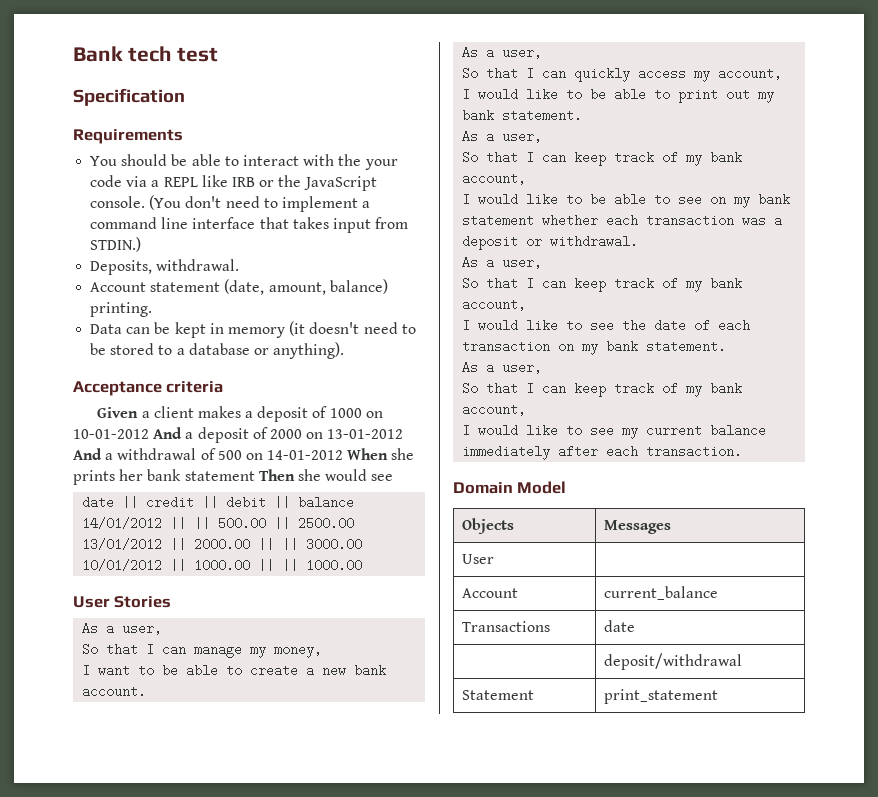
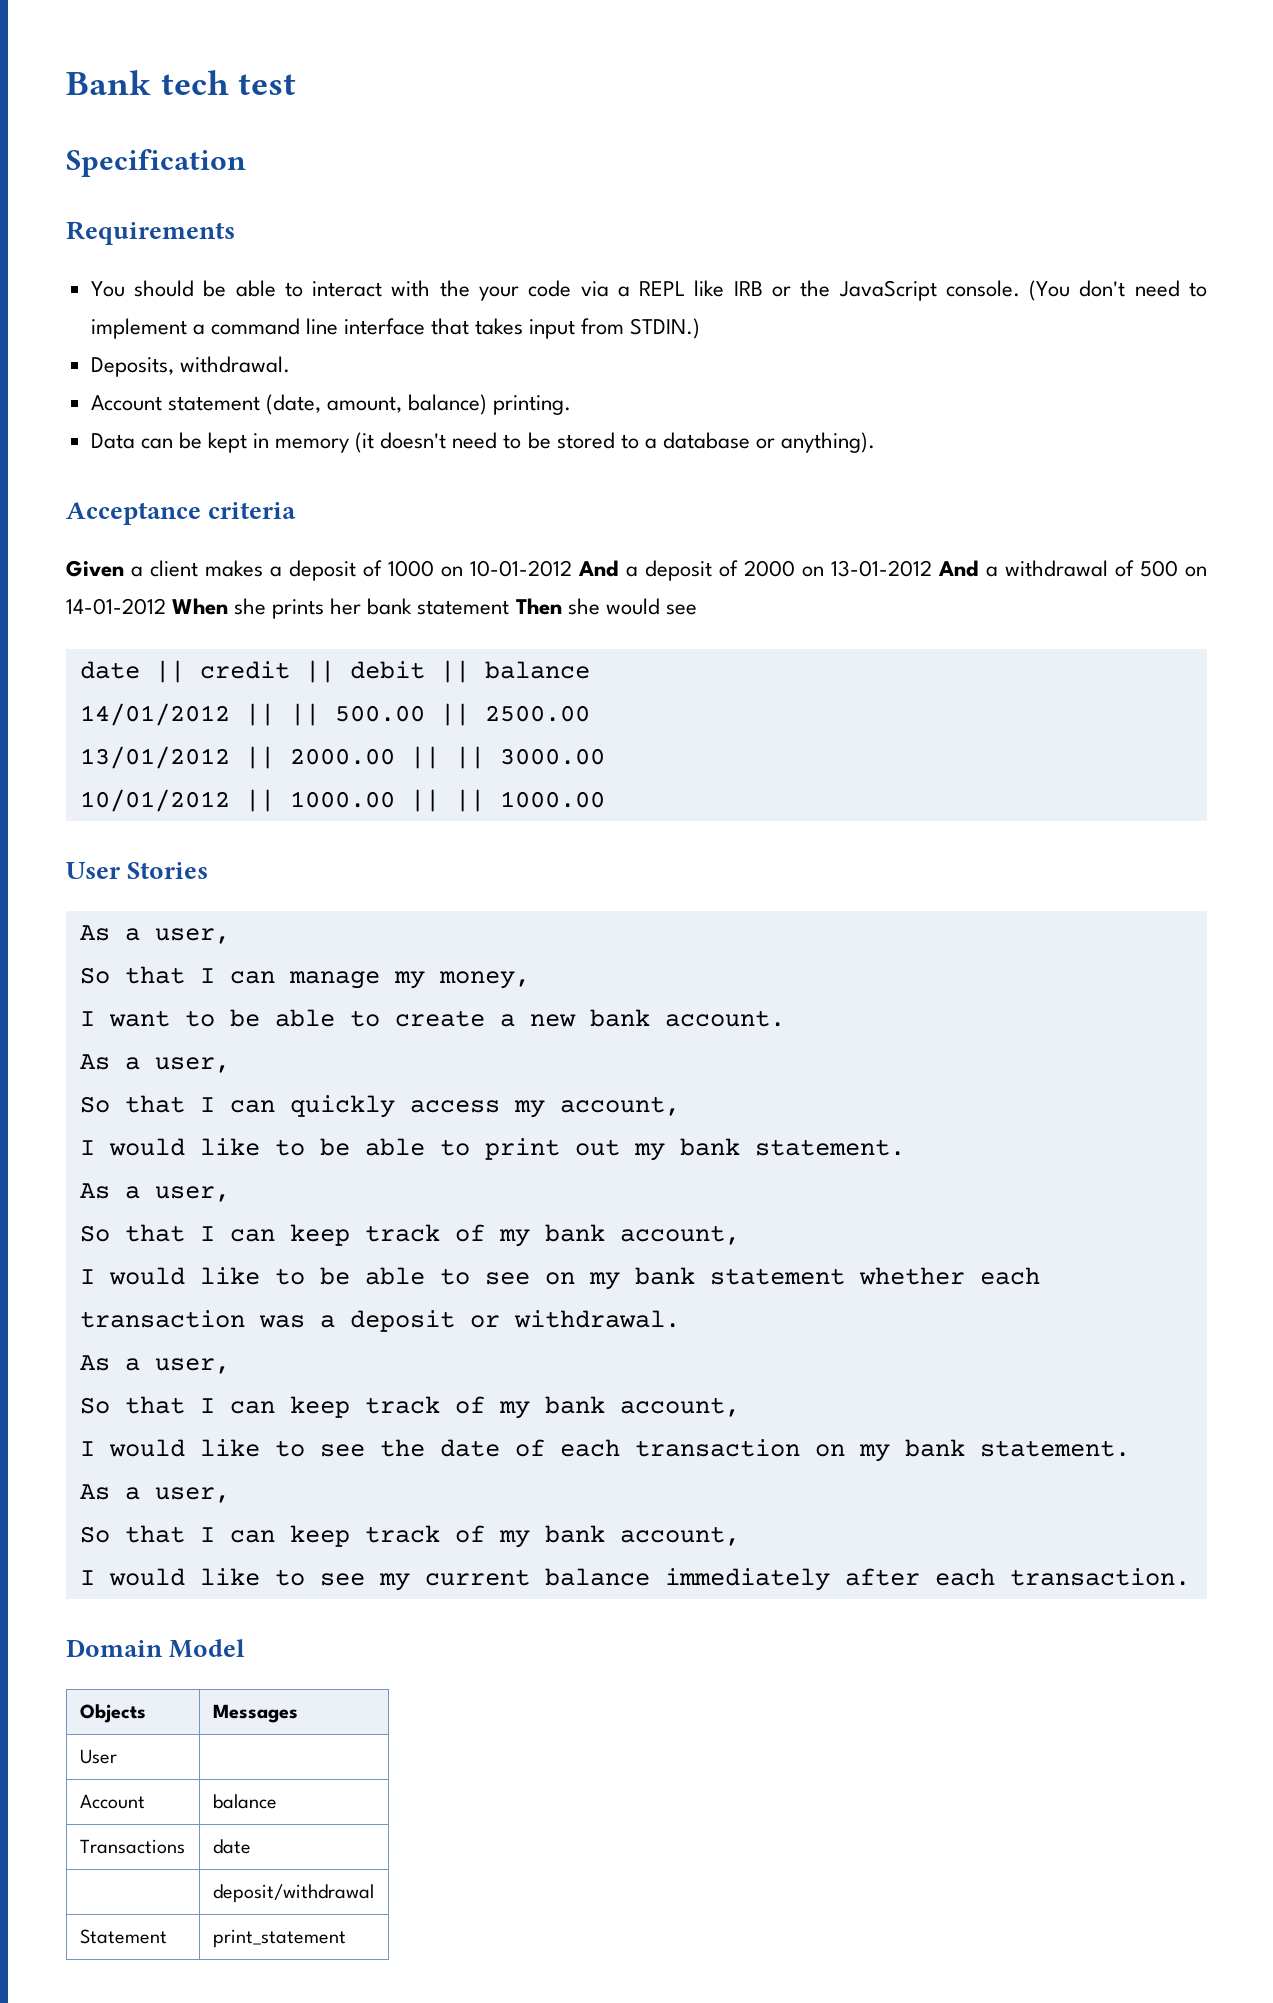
[603,586,718,600] current_balance -> [212,1794,277,1809] balance

